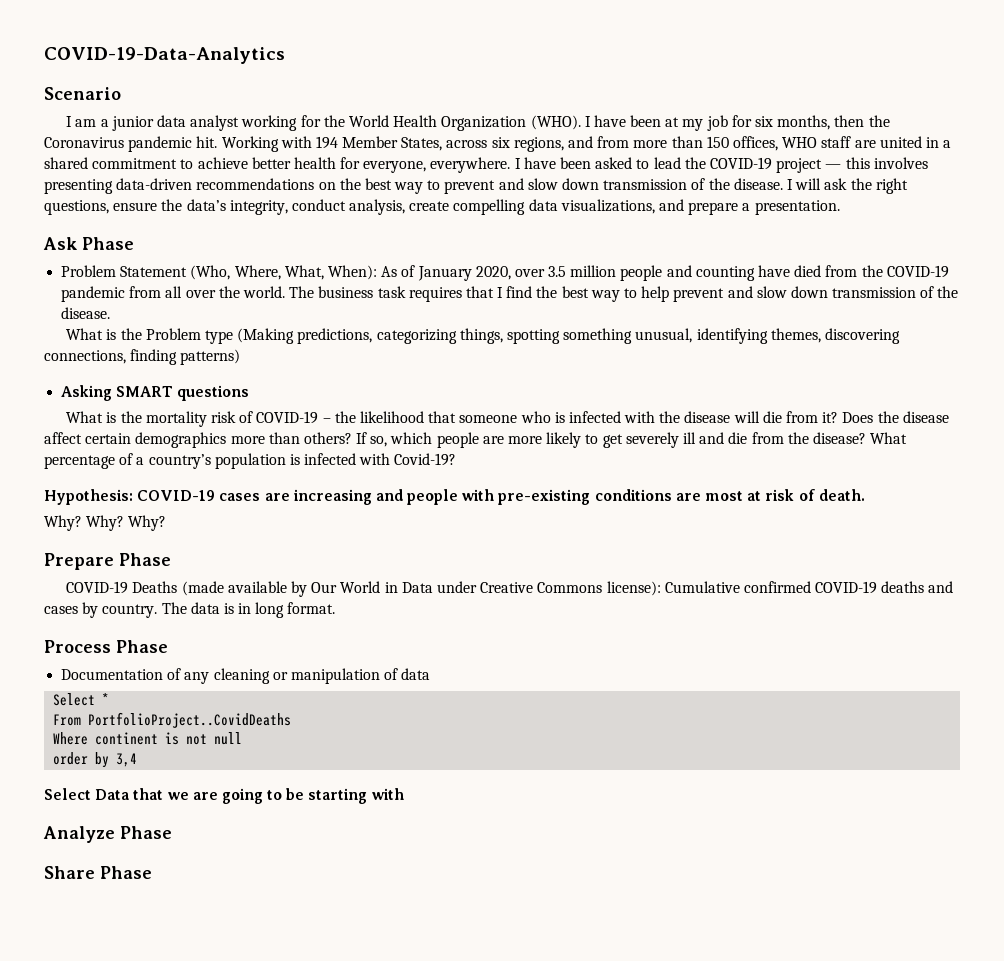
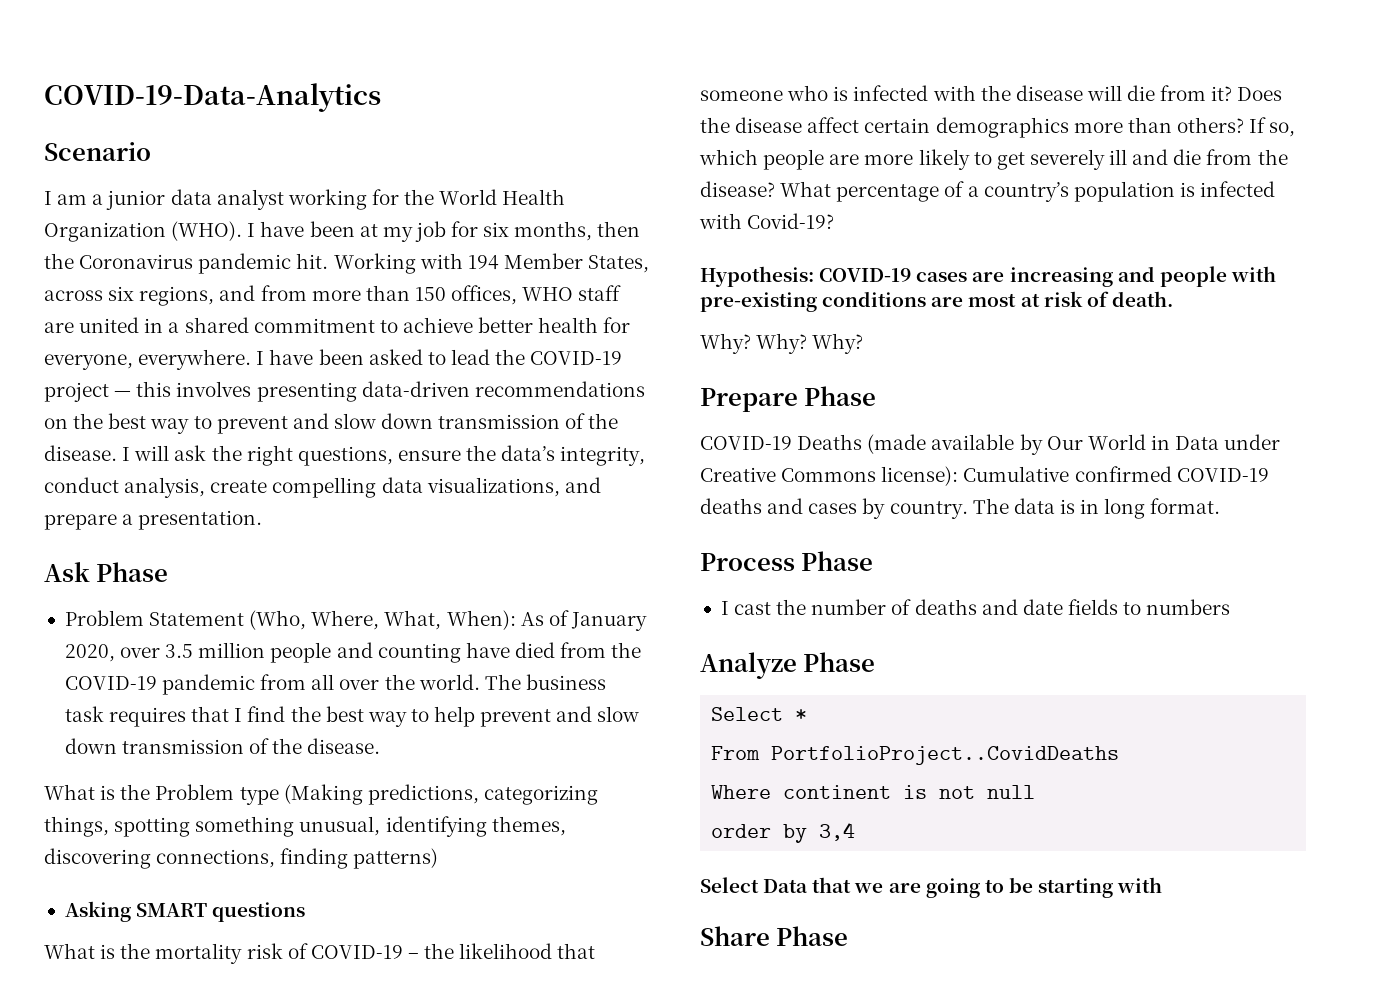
[61,668,431,684] Documentation of any cleaning or manipulation of data -> [720,599,1231,615] [700,652,876,679] I cast the number of deaths and date fields to numbers // Analyze Phase
[43,826,172,843] // Analyze Phase -> (1163, 885) none

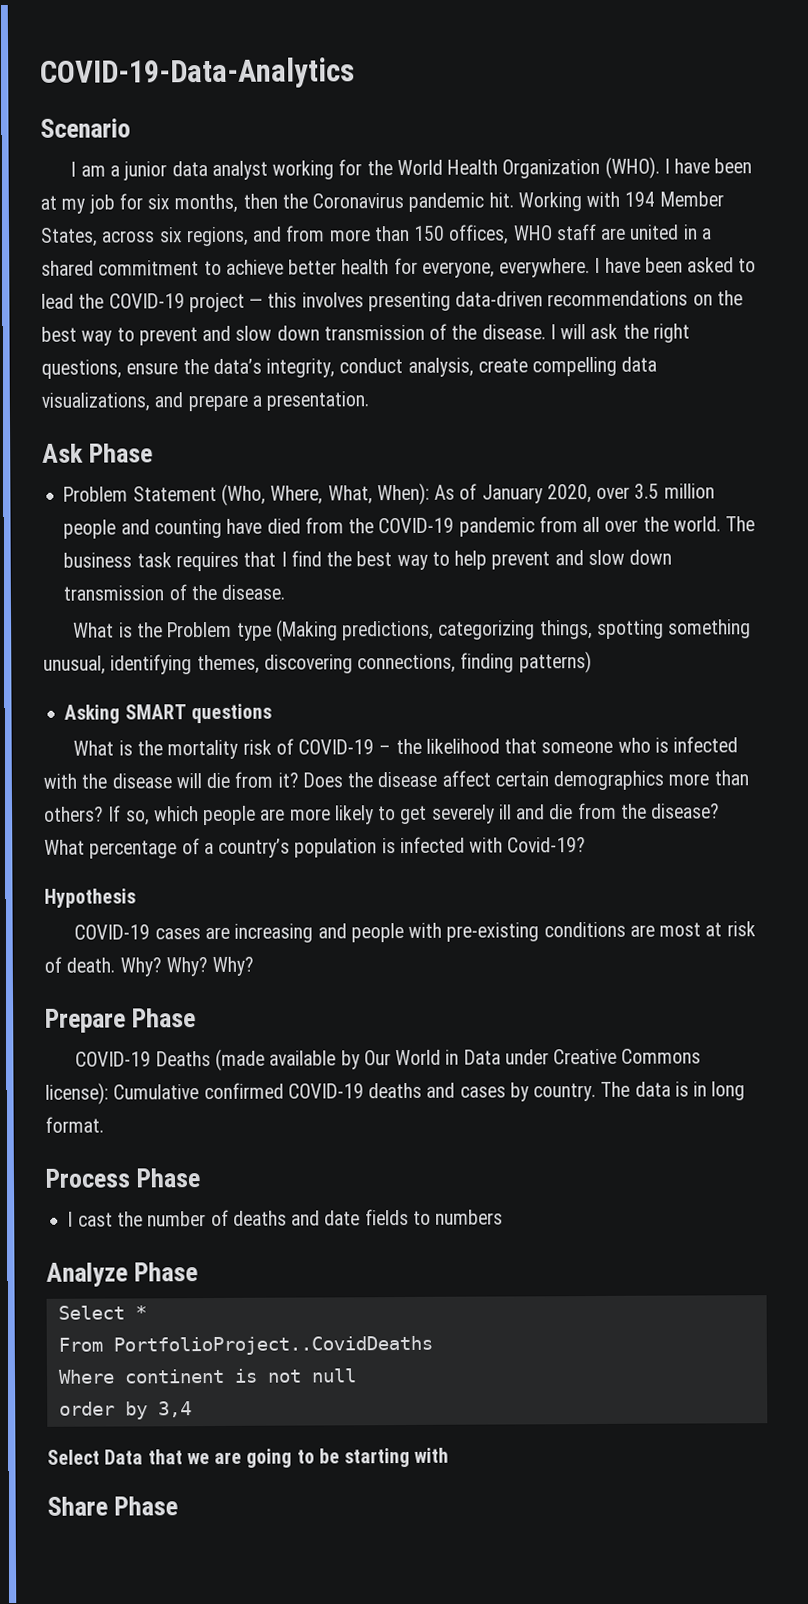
[700,266,814,287] Hypothesis: -> [44,888,136,908] Hypothesis //
(1173, 299) // -> (116, 965) none

